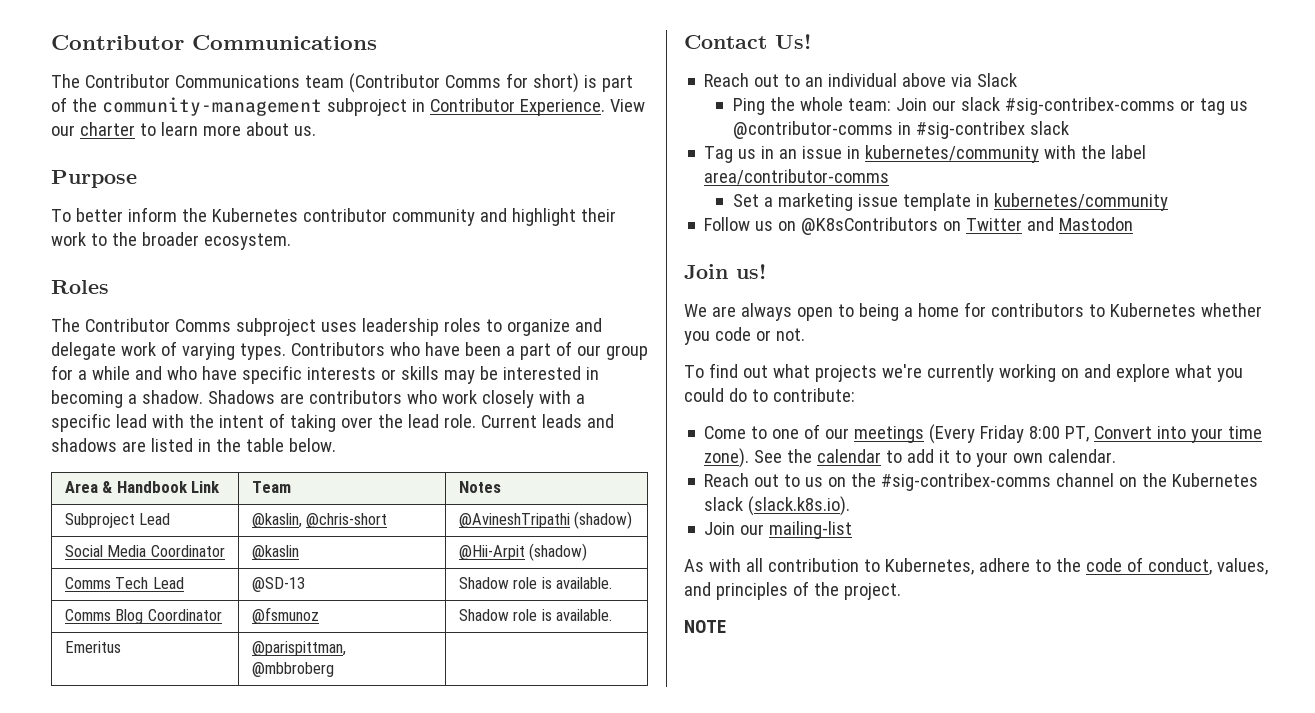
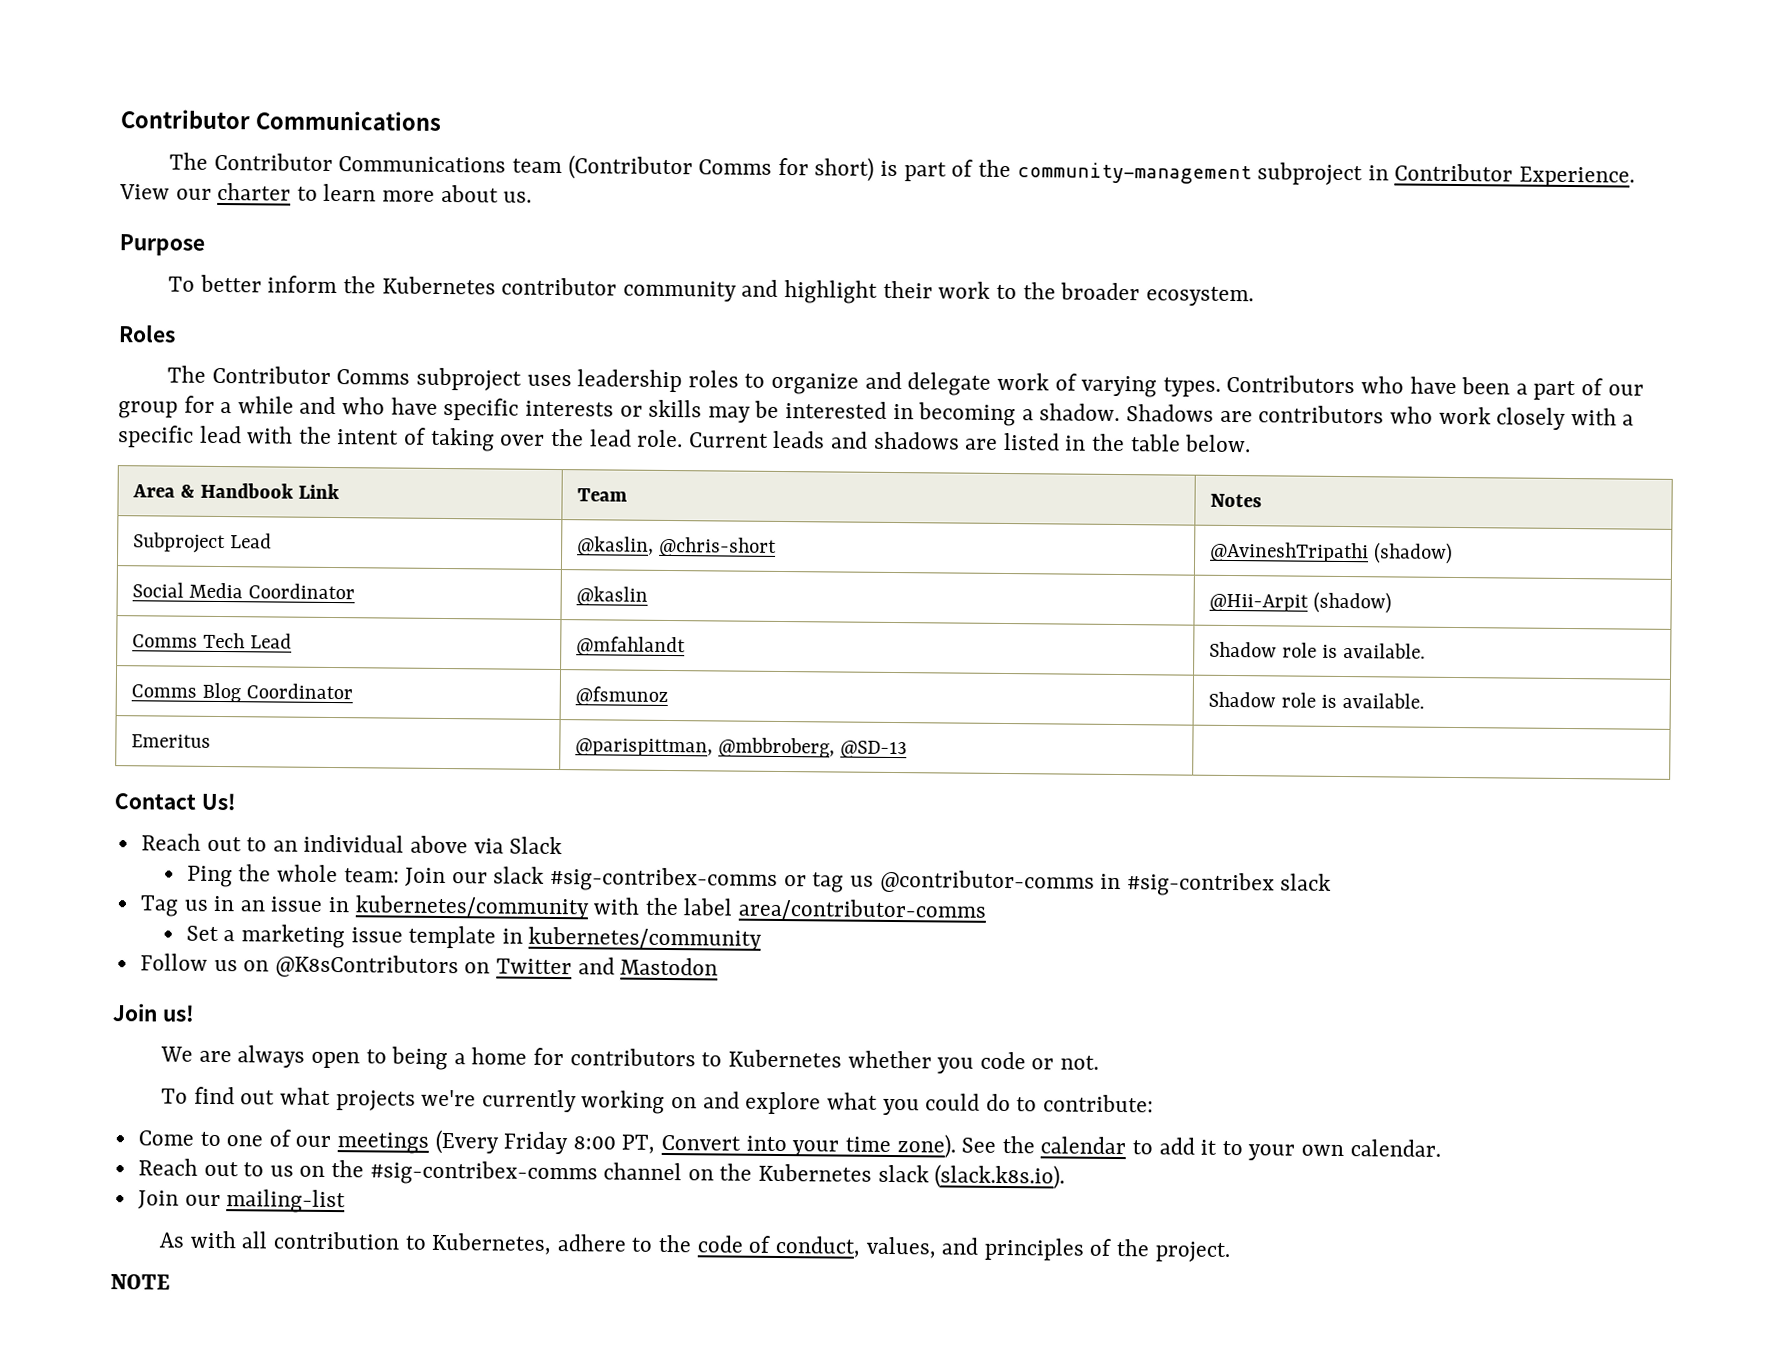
[251,577,305,592] @SD-13 -> [575,636,686,657] @mfahlandt
[251,662,334,677] @mbbroberg -> [717,737,907,759] @mbbroberg, @SD-13

